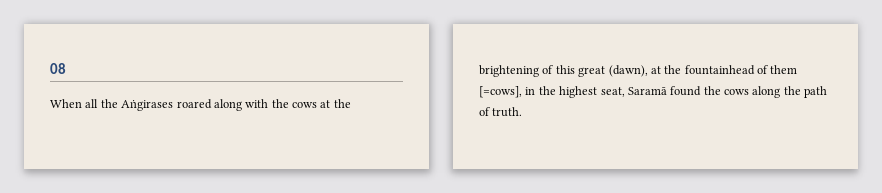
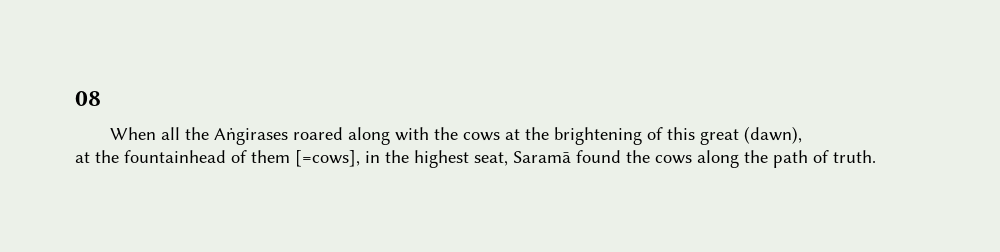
(648, 71) none -> (802, 135) //

